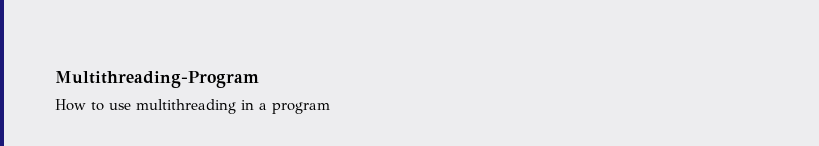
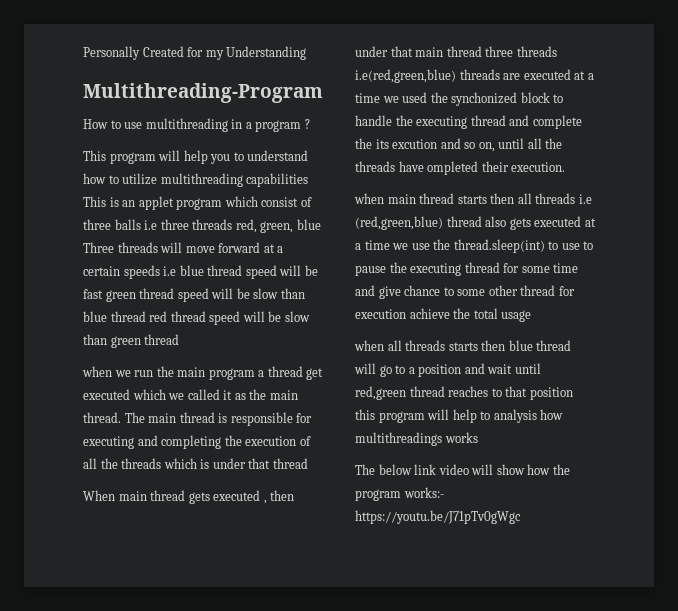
(55, 79) none -> [83,46,307,60] Personally Created for my Understanding //
(330, 108) none -> [304,119,310,129] [83,150,309,164] [83,173,309,187] [83,196,312,210] [83,219,321,233] [83,242,284,253] [83,265,318,279] [83,288,305,302] [83,311,310,325] [83,334,180,348] [82,366,324,380] [83,389,298,400] [83,412,313,426] [83,435,311,449] [83,458,308,469] [83,490,295,504] [355,46,557,57] [355,69,594,83] [355,92,564,106] [355,115,582,129] [355,138,563,152] [355,161,566,175] [354,193,592,204] [355,216,596,230] [355,239,594,253] [355,262,579,276] [355,285,575,299] [355,308,532,322] [354,340,572,351] [354,363,541,377] [355,386,573,400] [355,409,564,423] [355,432,478,446] [355,464,570,475] [355,487,444,501] [355,510,521,524] ? // This program will help you to understand how to utilize multithreading capabilities This is an applet program which consist of three balls i.e three threads red, green, blue Three threads will move forward at a certain speeds i.e blue thread speed will be fast green thread speed will be slow than blue thread red thread speed will be slow than green thread // when we run the main program a thread get executed which we called it as the main thread. The main thread is responsible for executing and completing the execution of all the threads which is under that thread // When main thread gets executed , then under that main thread three threads i.e(red,green,blue) threads are executed at a time we used the synchonized block to handle the executing thread and complete the its excution and so on, until all the threads have ompleted their execution. // when main thread starts then all threads i.e (red,green,blue) thread also gets executed at a time we use the thread.sleep(int) to use to pause the executing thread for some time and give chance to some other thread for execution achieve the total usage // when all threads starts then blue thread will go to a position and wait until red,green thread reaches to that position this program will help to analysis how multithreadings works // The below link video will show how the program works:- https://youtu.be/J71pTv0gWgc

